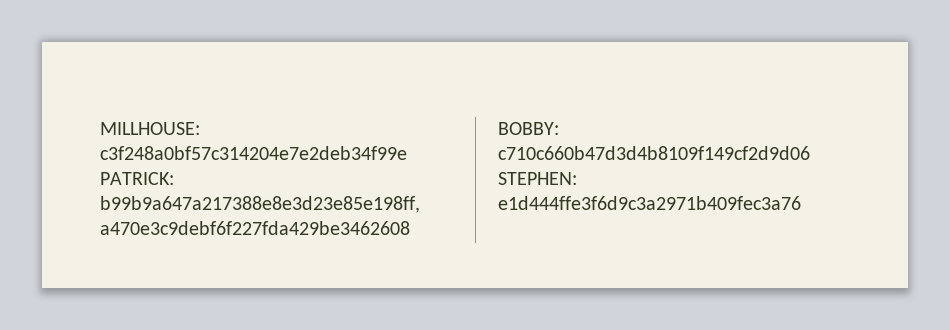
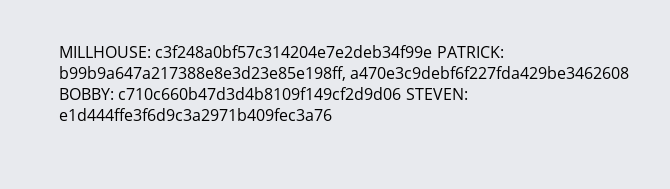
[498,172,577,185] STEPHEN: -> [405,88,468,100] STEVEN:

